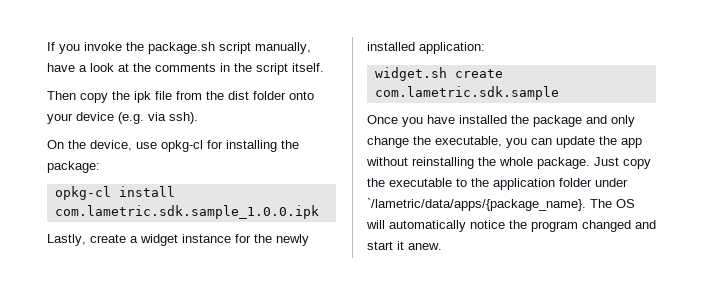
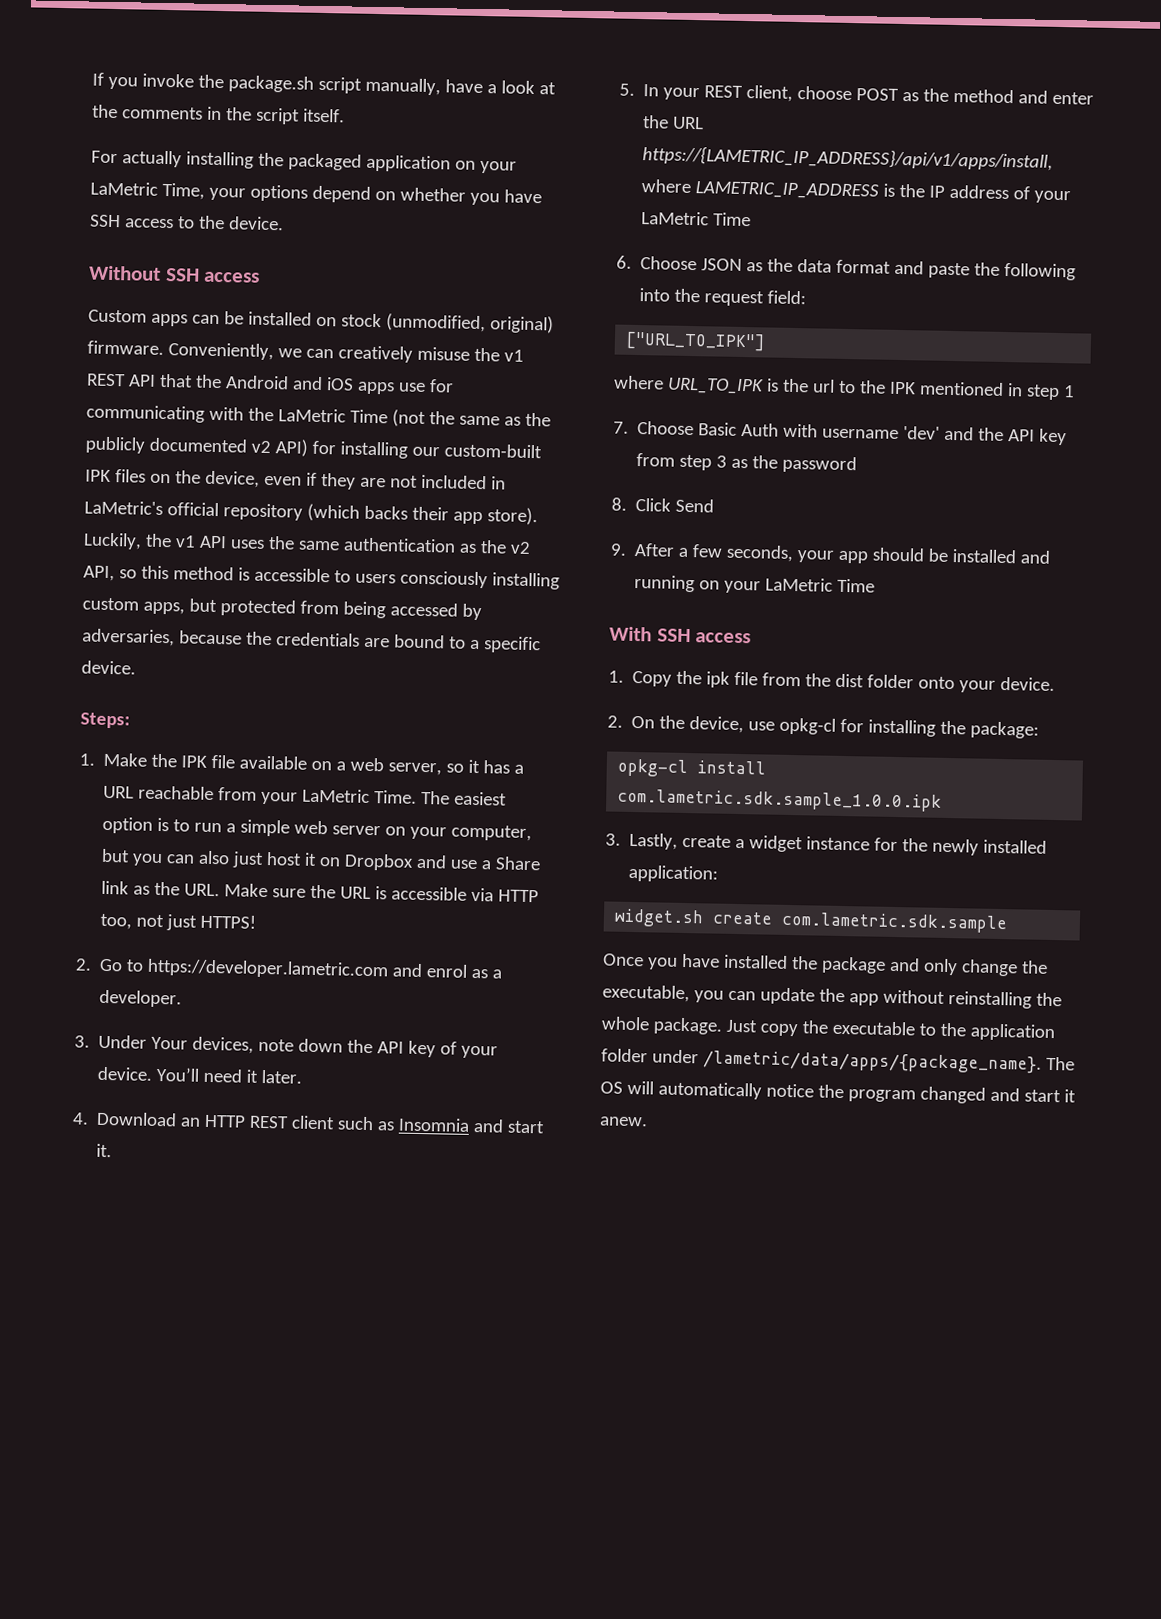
[47,91,108,103] Then copy -> [91,150,517,174] [90,181,542,206] [90,214,284,231] [88,265,261,283] [88,309,554,334] [87,340,524,363] [86,373,454,395] [86,404,551,427] [85,436,542,459] [85,469,506,490] [84,500,538,526] [83,532,531,554] [83,565,560,590] [82,597,482,621] [82,628,541,654] [81,660,136,675] [80,712,130,729] [79,752,525,776] [103,785,508,806] [102,816,533,842] [101,848,542,871] [101,880,540,903] [100,913,257,931] [75,958,503,980] [99,989,183,1008] [74,1034,499,1059] [97,1066,303,1084] [72,1111,546,1134] [96,1143,113,1158] [619,83,1095,105] [642,115,705,130] [642,145,1054,171] [641,179,1072,204] [641,211,752,227] [616,255,1077,281] [639,288,807,307] [625,331,767,352] [614,375,1075,401] [613,421,1068,446] [636,453,858,474] [611,497,715,513] [610,542,1052,564] [634,574,876,594] [609,626,752,644] [608,670,673,687] For actually installing the packaged application on your LaMetric Time, your options depend on whether you have SSH access to the device. // Without SSH access // Custom apps can be installed on stock (unmodified, original) firmware. Conveniently, we can creatively misuse the v1 REST API that the Android and iOS apps use for communicating with the LaMetric Time (not the same as the publicly documented v2 API) for installing our custom-built IPK files on the device, even if they are not included in LaMetric's official repository (which backs their app store). Luckily, the v1 API uses the same authentication as the v2 API, so this method is accessible to users consciously installing custom apps, but protected from being accessed by adversaries, because the credentials are bound to a specific device. // Steps: // 1. Make the IPK file available on a web server, so it has a URL reachable from your LaMetric Time. The easiest option is to run a simple web server on your computer, but you can also just host it on Dropbox and use a Share link as the URL. Make sure the URL is accessible via HTTP too, not just HTTPS! // 2. Go to https://developer.lametric.com and enrol as a developer. // 3. Under Your devices, note down the API key of your device. You’ll need it later. // 4. Download an HTTP REST client such as Insomnia and start it. // 5. In your REST client, choose POST as the method and enter the URL https://{LAMETRIC_IP_ADDRESS}/api/v1/apps/install, where LAMETRIC_IP_ADDRESS is the IP address of your LaMetric Time // 6. Choose JSON as the data format and paste the following into the request field: // ["URL_TO_IPK"] // where URL_TO_IPK is the url to the IPK mentioned in step 1 // 7. Choose Basic Auth with username 'dev' and the API key from step 3 as the password // 8. Click Send // 9. After a few seconds, your app should be installed and running on your LaMetric Time // With SSH access // 1. Copy
[76,112,198,124] device (e.g. via ssh). // -> [1000,676,1056,692] [607,715,623,728] device. // 2.
(319, 212) none -> [605,833,621,846] 3.
[367,198,586,211] `/lametric/data/apps/{package_name}. -> [702,1050,1042,1074] /lametric/data/apps/{package_name}.

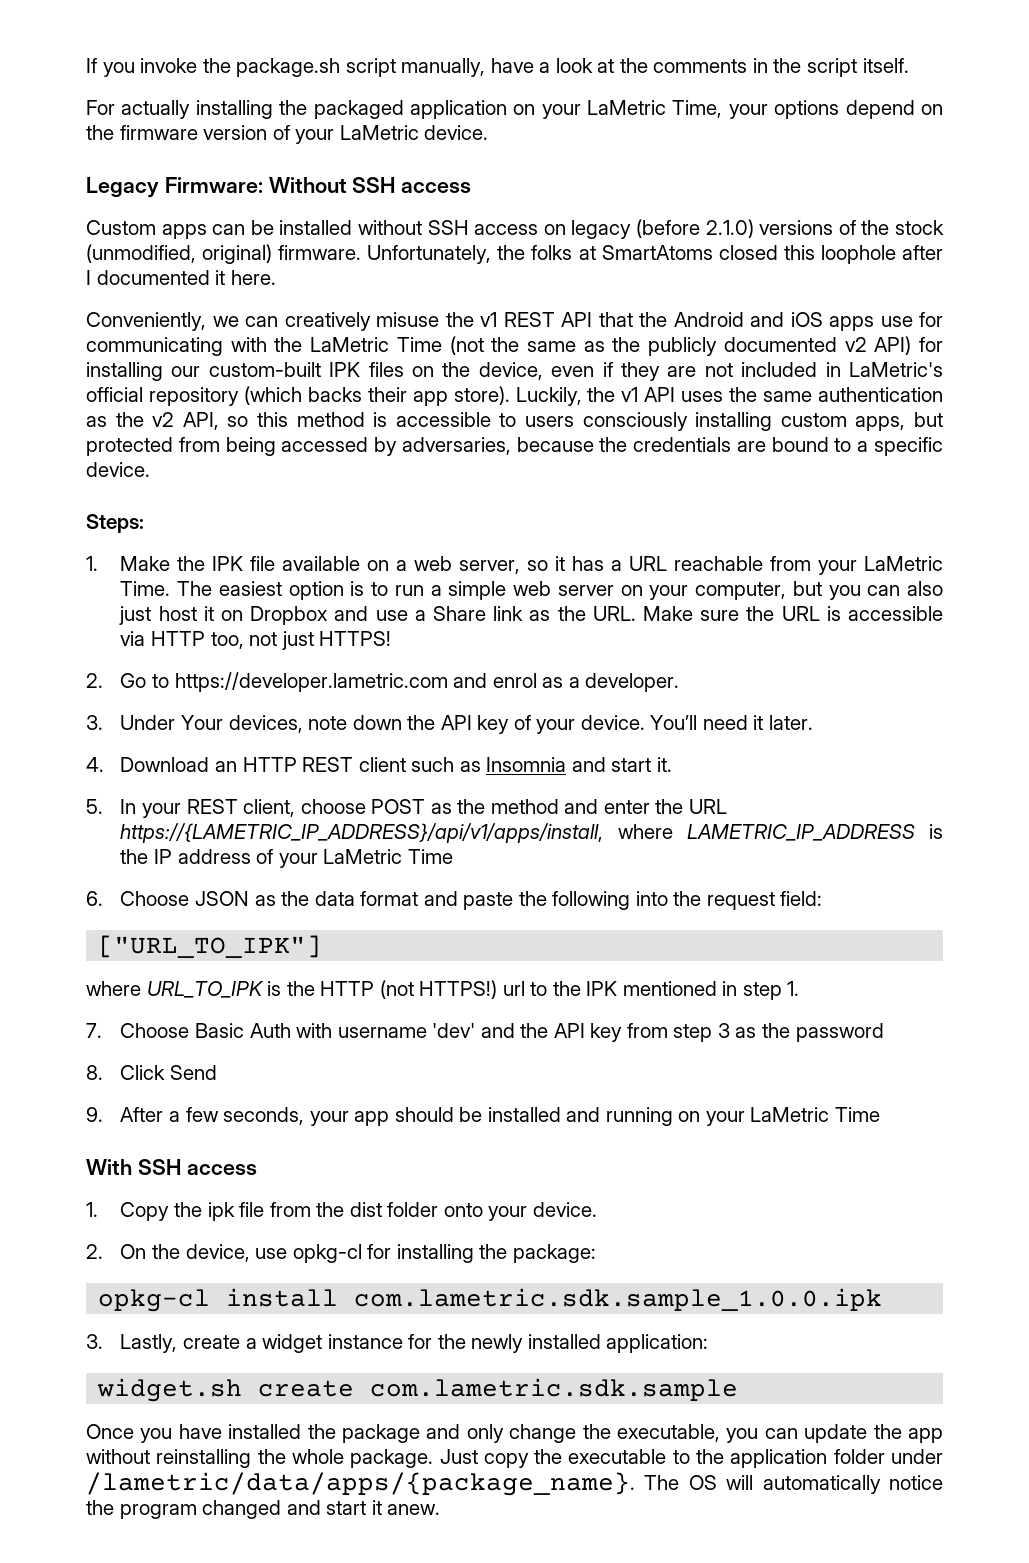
[399,187,542,206] [90,214,284,231] whether you have SSH access to the device. // -> [86,125,489,144] [86,177,263,198] the firmware version of your LaMetric device. // Legacy Firmware:
[315,313,554,334] [87,340,164,355] on stock (unmodified, original) firmware. -> [358,219,945,239] [86,244,943,264] [86,270,276,285] without SSH access on legacy (before 2.1.0) versions of the stock (unmodified, original) firmware. Unfortunately, the folks at SmartAtoms closed this loophole after I documented it here. //
(809, 385) none -> [320,980,498,999] HTTP (not HTTPS!)
[1062,385,1075,398] 1 -> [787,981,800,996] 1.

